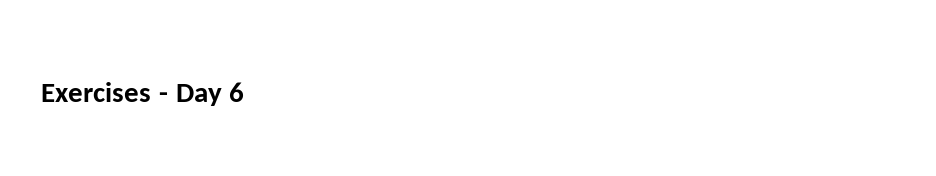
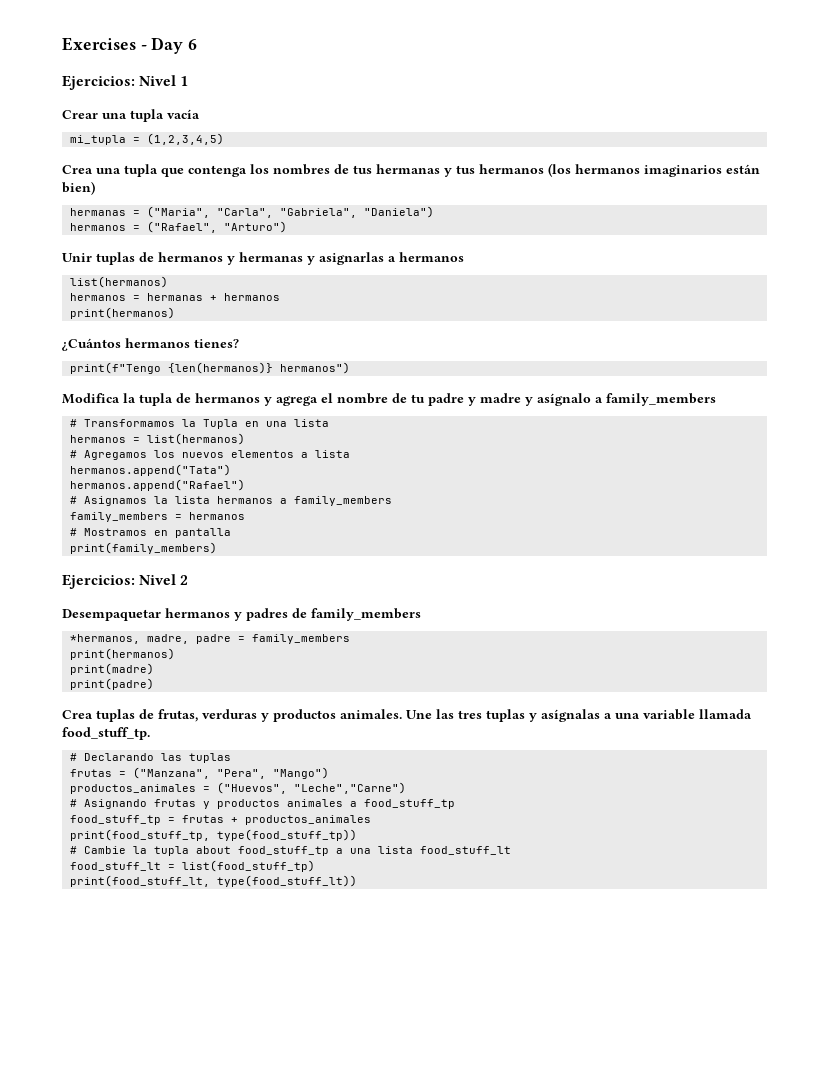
(245, 92) none -> [62,75,189,90] [62,109,200,122] [69,133,224,145] [62,163,760,177] [62,181,95,195] [69,206,434,218] [69,221,287,233] [62,252,464,265] [69,276,168,288] [69,293,280,301] [69,307,175,319] [62,338,239,351] [69,362,350,374] [62,393,716,406] [69,419,329,429] [69,433,245,445] [69,450,350,460] [69,464,231,476] [69,479,245,491] [69,496,392,506] [69,512,245,522] [69,528,231,538] [69,542,217,554] [62,574,189,589] [62,608,421,621] [69,634,350,644] [69,648,175,660] [69,663,154,675] [69,678,154,690] [62,709,752,722] [62,727,150,740] [69,753,231,763] [69,767,329,779] [69,782,406,794] [69,799,455,809] [69,815,371,825] [69,829,357,841] [69,846,511,856] [69,860,315,872] [69,875,357,887] // Ejercicios: Nivel 1 // Crear una tupla vacía // mi_tupla = (1,2,3,4,5) // Crea una tupla que contenga los nombres de tus hermanas y tus hermanos (los hermanos imaginarios están bien) // hermanas = ("Maria", "Carla", "Gabriela", "Daniela") // hermanos = ("Rafael", "Arturo") // Unir tuplas de hermanos y hermanas y asignarlas a hermanos // list(hermanos) // hermanos = hermanas + hermanos // print(hermanos) // ¿Cuántos hermanos tienes? // print(f"Tengo {len(hermanos)} hermanos") // Modifica la tupla de hermanos y agrega el nombre de tu padre y madre y asígnalo a family_members // # Transformamos la Tupla en una lista // hermanos = list(hermanos) // # Agregamos los nuevos elementos a lista // hermanos.append("Tata") // hermanos.append("Rafael") // # Asignamos la lista hermanos a family_members // family_members = hermanos // # Mostramos en pantalla // print(family_members) // Ejercicios: Nivel 2 // Desempaquetar hermanos y padres de family_members // *hermanos, madre, padre = family_members // print(hermanos) // print(madre) // print(padre) // Crea tuplas de frutas, verduras y productos animales. Une las tres tuplas y asígnalas a una variable llamada food_stuff_tp. // # Declarando las tuplas // frutas = ("Manzana", "Pera", "Mango") // productos_animales = ("Huevos", "Leche","Carne") // # Asignando frutas y productos animales a food_stuff_tp // food_stuff_tp = frutas + productos_animales // print(food_stuff_tp, type(food_stuff_tp)) // # Cambie la tupla about food_stuff_tp a una lista food_stuff_lt // food_stuff_lt = list(food_stuff_tp) // print(food_stuff_lt, type(food_stuff_lt))

